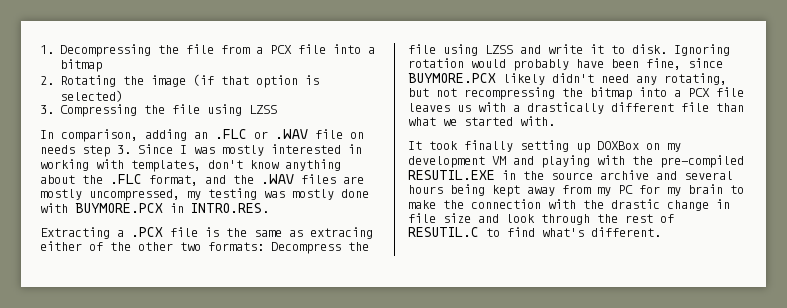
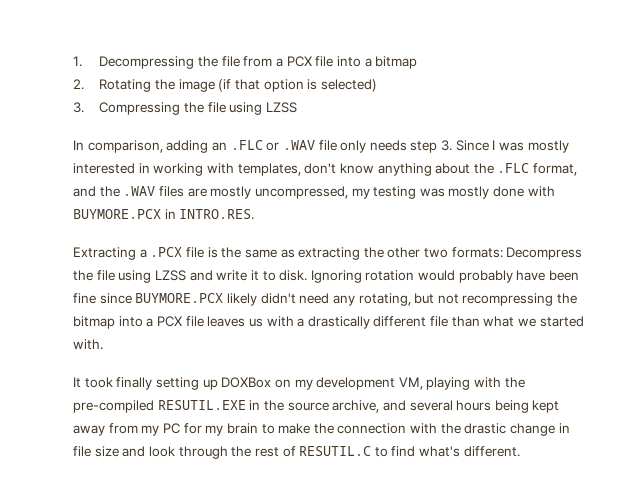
[350,132,364,139] on -> [340,140,367,153] only
[310,227,373,239] [40,241,103,251] extracing either of -> [298,247,361,260] extracting
[646,58,681,70] fine, -> [73,293,96,304] fine
[492,156,534,165] VM and -> [398,377,423,390] VM,
[600,170,649,180] archive -> [332,400,380,413] archive,

